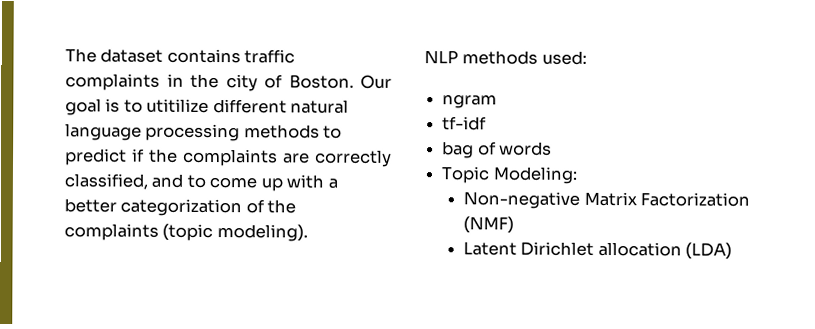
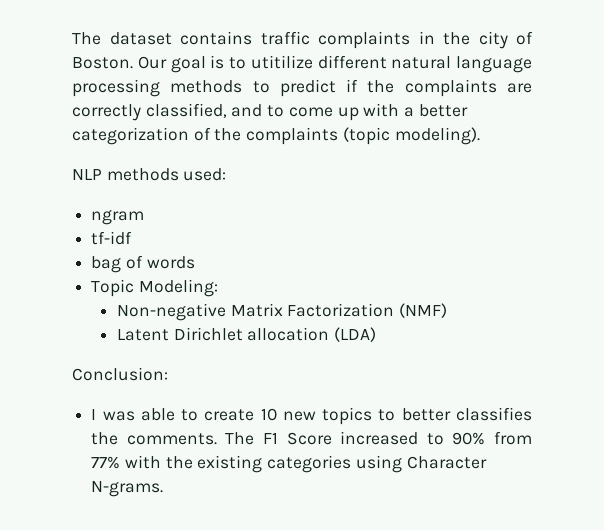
(733, 251) none -> [72,367,168,381] [91,407,532,425] [91,431,532,445] [91,455,487,473] [91,481,164,497] // Conclusion: // I was able to create 10 new topics to better classifies the comments. The F1 Score increased to 90% from 77% with the existing categories using Character N-grams.

